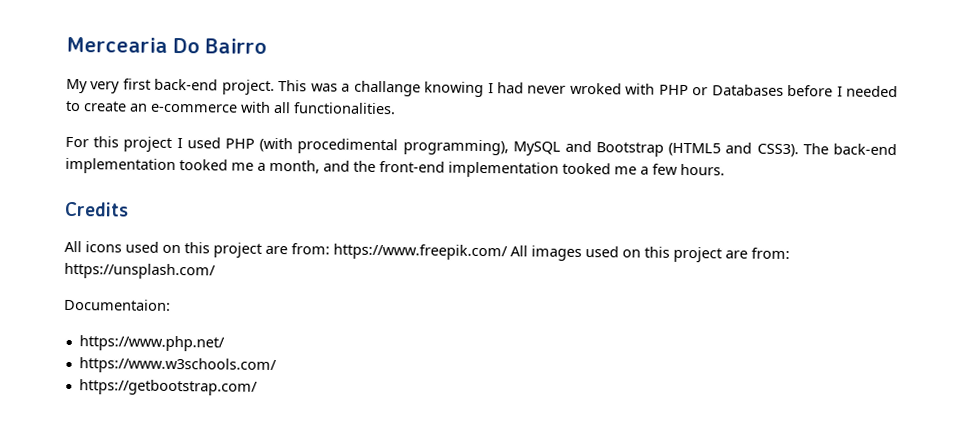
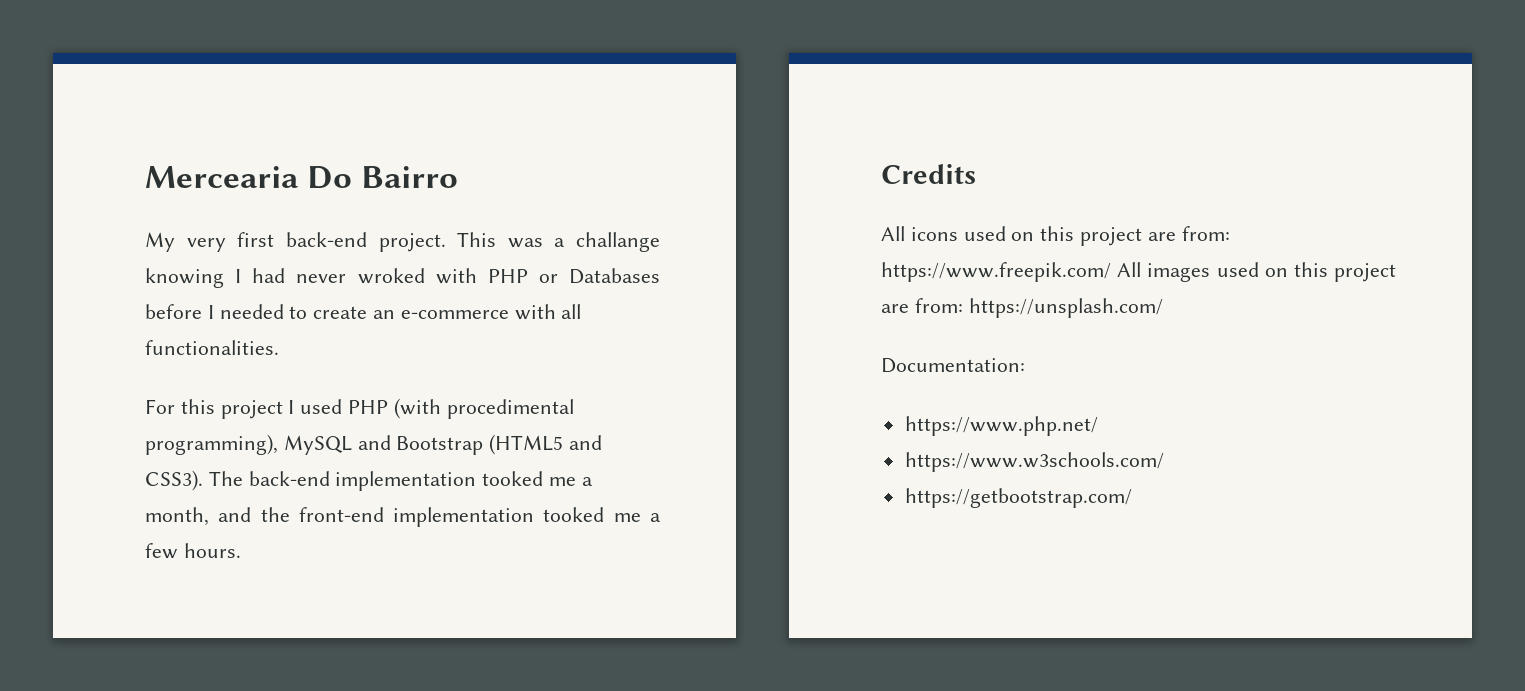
[64,298,171,311] Documentaion: -> [881,358,1025,373] Documentation:

